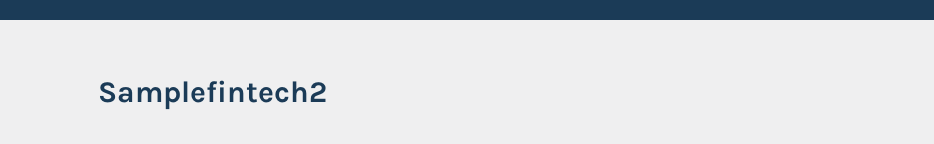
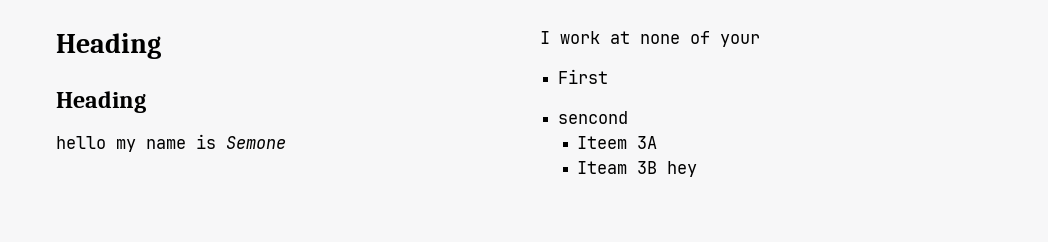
[98,80,327,110] Samplefintech2 -> [56,33,161,59] [56,91,146,113] [56,134,286,152] [540,31,760,47] [558,69,609,84] [558,111,629,124] [577,136,658,149] [577,161,698,177] Heading // Heading // hello my name is Semone // I work at none of your // First // sencond // Iteem 3A // Iteam 3B hey

